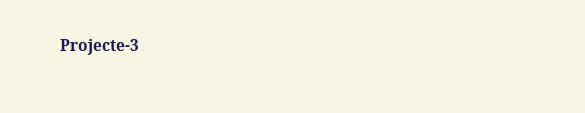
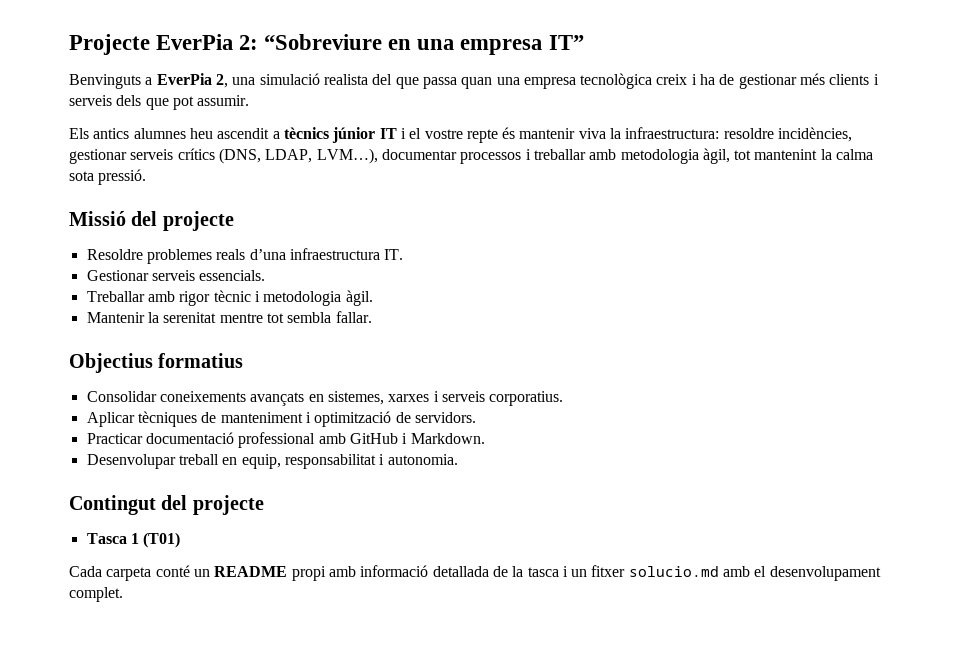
[60,39,139,55] Projecte-3 -> [69,34,584,55] [69,73,879,89] [69,95,250,110] [69,127,853,143] [69,148,874,164] [69,169,147,185] [69,211,234,231] [86,248,404,264] [86,270,266,281] [86,290,373,306] [86,311,372,323] [69,353,244,373] [86,391,564,406] [86,411,476,427] [86,432,485,448] [86,454,458,469] [69,495,264,515] [86,532,181,548] [69,565,881,581] [69,587,123,602] Projecte EverPia 2: “Sobreviure en una empresa IT” // Benvinguts a EverPia 2, una simulació realista del que passa quan una empresa tecnològica creix i ha de gestionar més clients i serveis dels que pot assumir. // Els antics alumnes heu ascendit a tècnics júnior IT i el vostre repte és mantenir viva la infraestructura: resoldre incidències, gestionar serveis crítics (DNS, LDAP, LVM…), documentar processos i treballar amb metodologia àgil, tot mantenint la calma sota pressió. // Missió del projecte // Resoldre problemes reals d’una infraestructura IT. // Gestionar serveis essencials. // Treballar amb rigor tècnic i metodologia àgil. // Mantenir la serenitat mentre tot sembla fallar. // Objectius formatius // Consolidar coneixements avançats en sistemes, xarxes i serveis corporatius. // Aplicar tècniques de manteniment i optimització de servidors. // Practicar documentació professional amb GitHub i Markdown. // Desenvolupar treball en equip, responsabilitat i autonomia. // Contingut del projecte // Tasca 1 (T01) // Cada carpeta conté un README propi amb informació detallada de la tasca i un fitxer solucio.md amb el desenvolupament complet.

